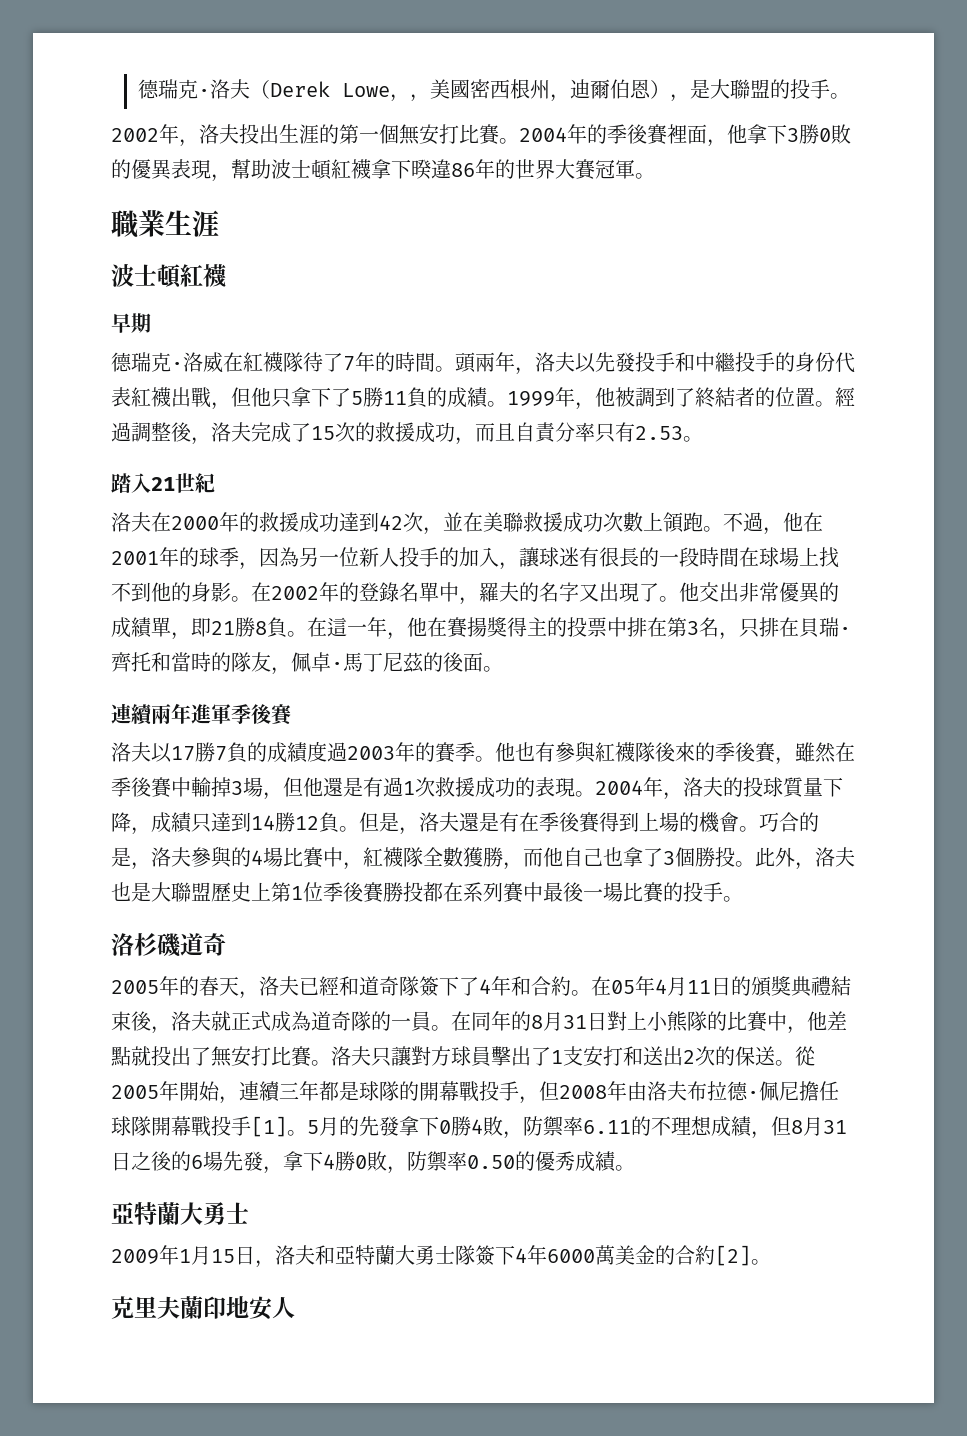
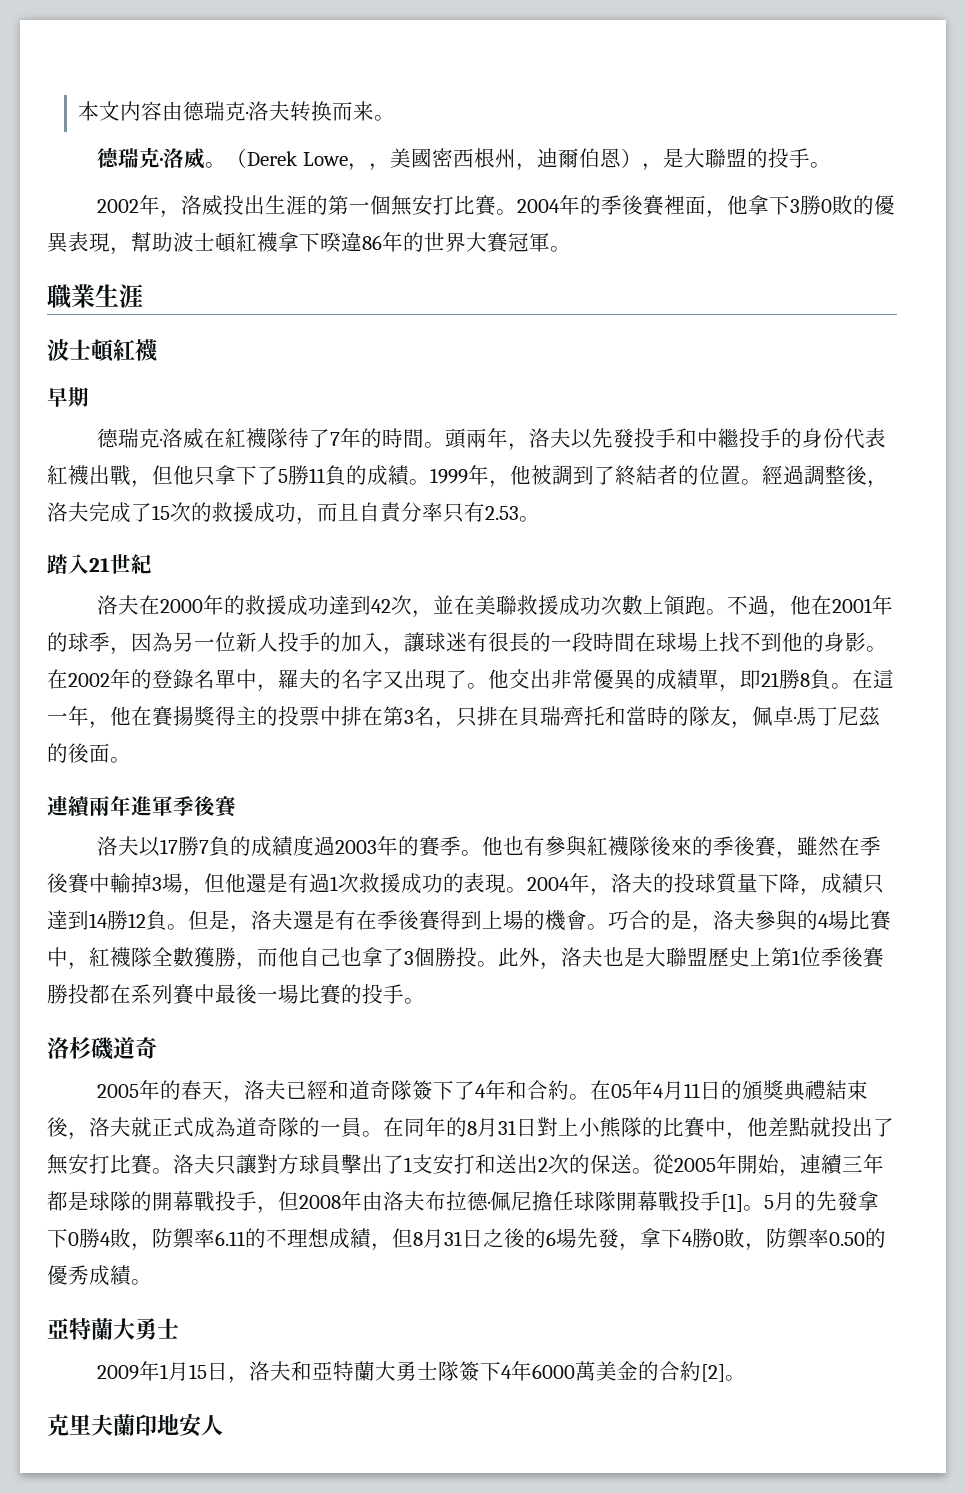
(138, 89) none -> [78,101,184,121] 本文内容由
(251, 89) none -> [290,101,396,122] [96,147,226,169] 转换而来。 // 德瑞克·洛威。
[219,124,239,144] 夫 -> [201,195,223,216] 威

